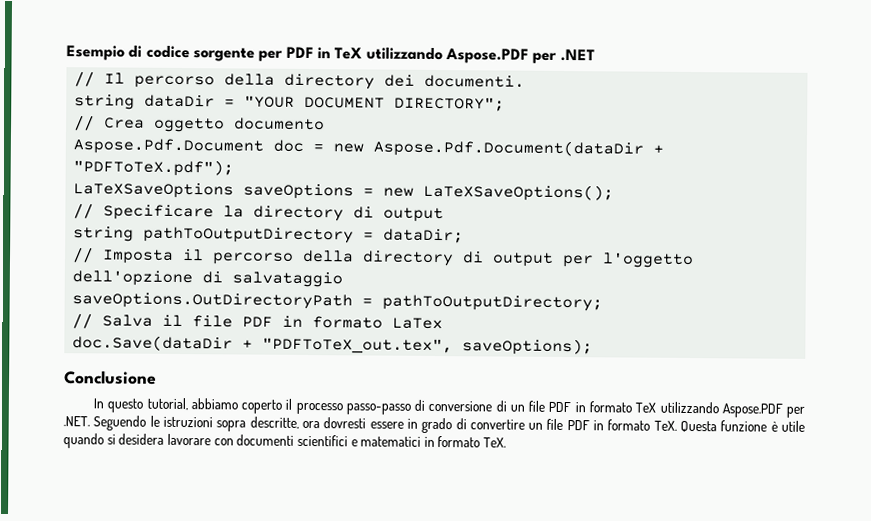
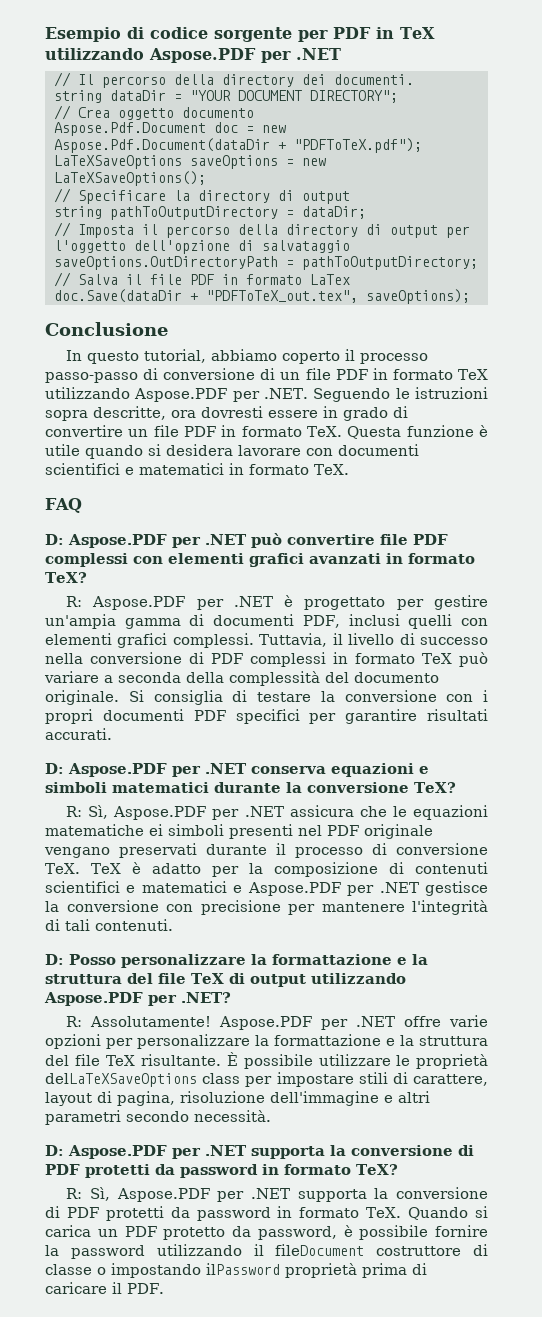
(507, 442) none -> [45,498,82,513] [45,533,448,548] [45,553,475,567] [45,572,87,583] [66,595,488,610] [45,614,488,629] [45,633,489,648] [45,652,488,667] [44,671,439,686] [45,690,488,705] [45,709,488,724] [45,728,112,740] [45,763,429,777] [45,782,456,793] [66,805,489,820] [45,824,433,839] [44,843,488,858] [45,862,488,877] [45,881,488,896] [45,900,488,915] [45,919,173,931] [45,954,428,968] [45,973,406,987] [44,992,231,1006] [66,1015,488,1030] [45,1034,488,1049] [45,1052,488,1069] [45,1072,489,1087] [45,1091,430,1106] [45,1110,271,1125] [45,1145,474,1159] [45,1164,398,1178] [66,1187,488,1202] [45,1206,488,1221] [45,1225,488,1240] [45,1244,488,1259] [45,1263,427,1278] [45,1282,164,1294] // FAQ // D: Aspose.PDF per .NET può convertire file PDF complessi con elementi grafici avanzati in formato TeX? // R: Aspose.PDF per .NET è progettato per gestire un'ampia gamma di documenti PDF, inclusi quelli con elementi grafici complessi. Tuttavia, il livello di successo nella conversione di PDF complessi in formato TeX può variare a seconda della complessità del documento originale. Si consiglia di testare la conversione con i propri documenti PDF specifici per garantire risultati accurati. // D: Aspose.PDF per .NET conserva equazioni e simboli matematici durante la conversione TeX? // R: Sì, Aspose.PDF per .NET assicura che le equazioni matematiche ei simboli presenti nel PDF originale vengano preservati durante il processo di conversione TeX. TeX è adatto per la composizione di contenuti scientifici e matematici e Aspose.PDF per .NET gestisce la conversione con precisione per mantenere l'integrità di tali contenuti. // D: Posso personalizzare la formattazione e la struttura del file TeX di output utilizzando Aspose.PDF per .NET? // R: Assolutamente! Aspose.PDF per .NET offre varie opzioni per personalizzare la formattazione e la struttura del file TeX risultante. È possibile utilizzare le proprietà delLaTeXSaveOptions class per impostare stili di carattere, layout di pagina, risoluzione dell'immagine e altri parametri secondo necessità. // D: Aspose.PDF per .NET supporta la conversione di PDF protetti da password in formato TeX? // R: Sì, Aspose.PDF per .NET supporta la conversione di PDF protetti da password in formato TeX. Quando si carica un PDF protetto da password, è possibile fornire la password utilizzando il fileDocument costruttore di classe o impostando ilPassword proprietà prima di caricare il PDF.

